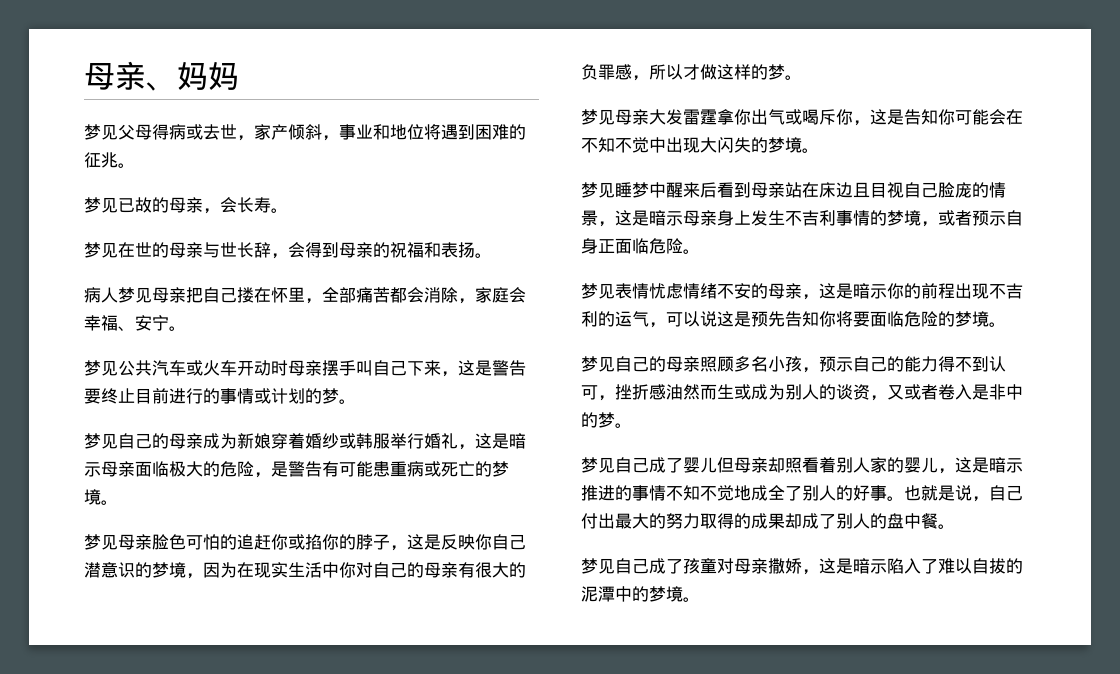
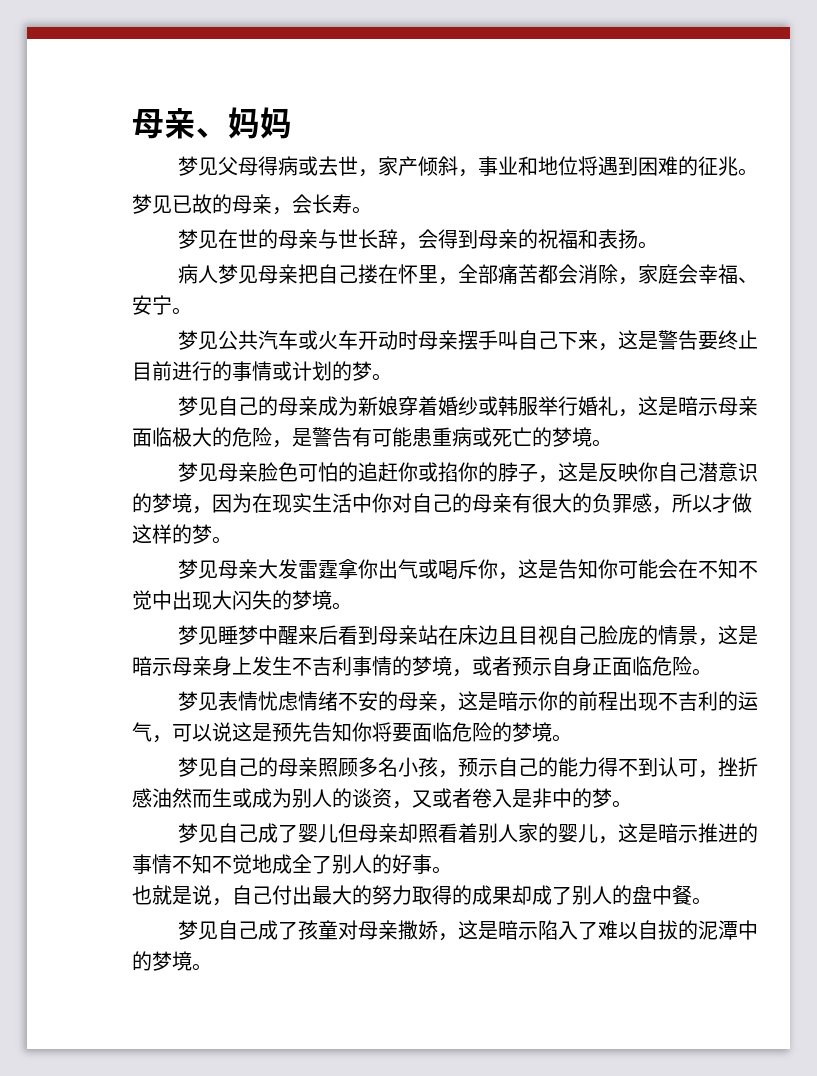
(904, 498) none -> (452, 870) //

